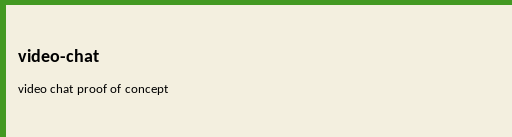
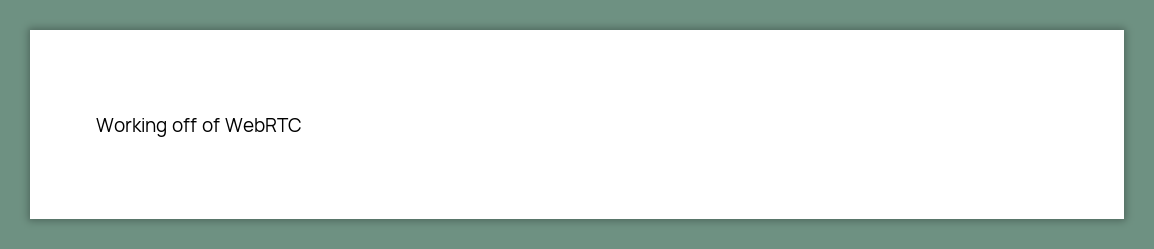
[18,49,99,62] [18,84,169,95] video-chat // video chat proof of concept -> [96,118,303,137] Working off of WebRTC

